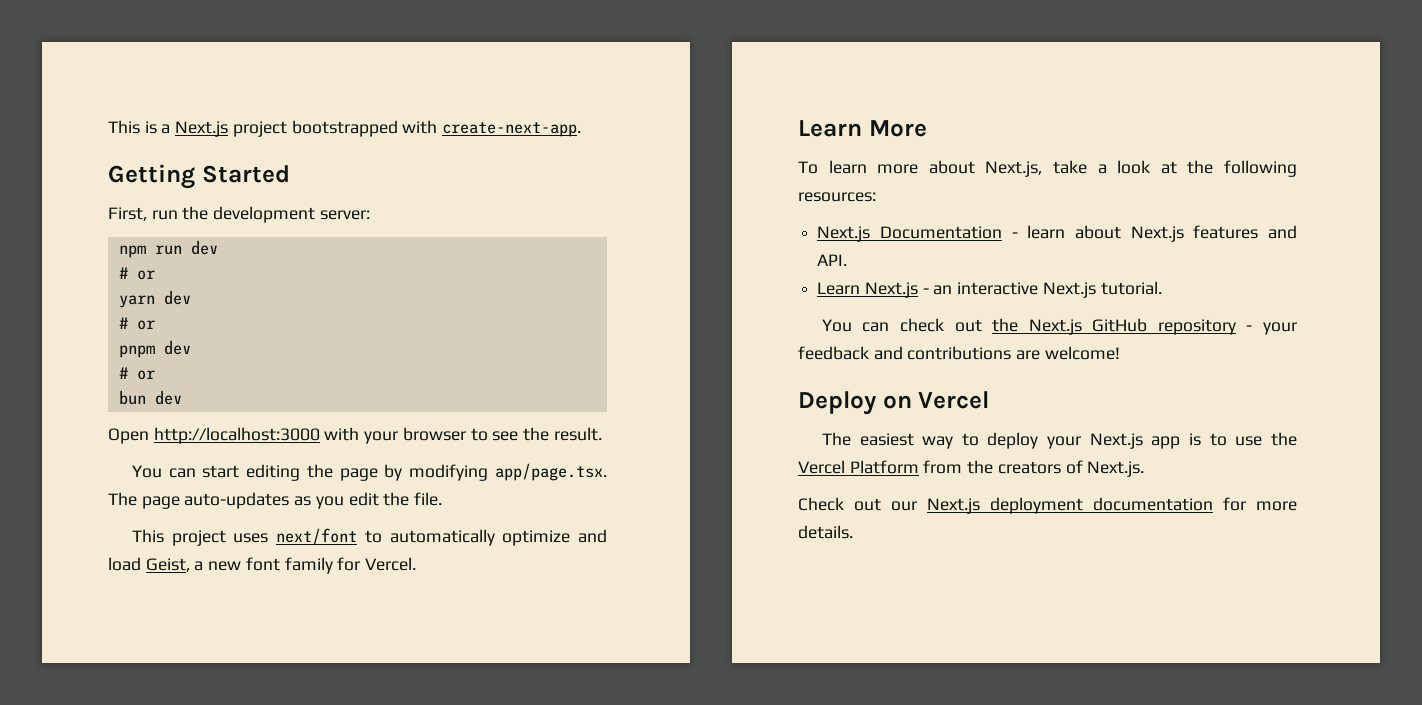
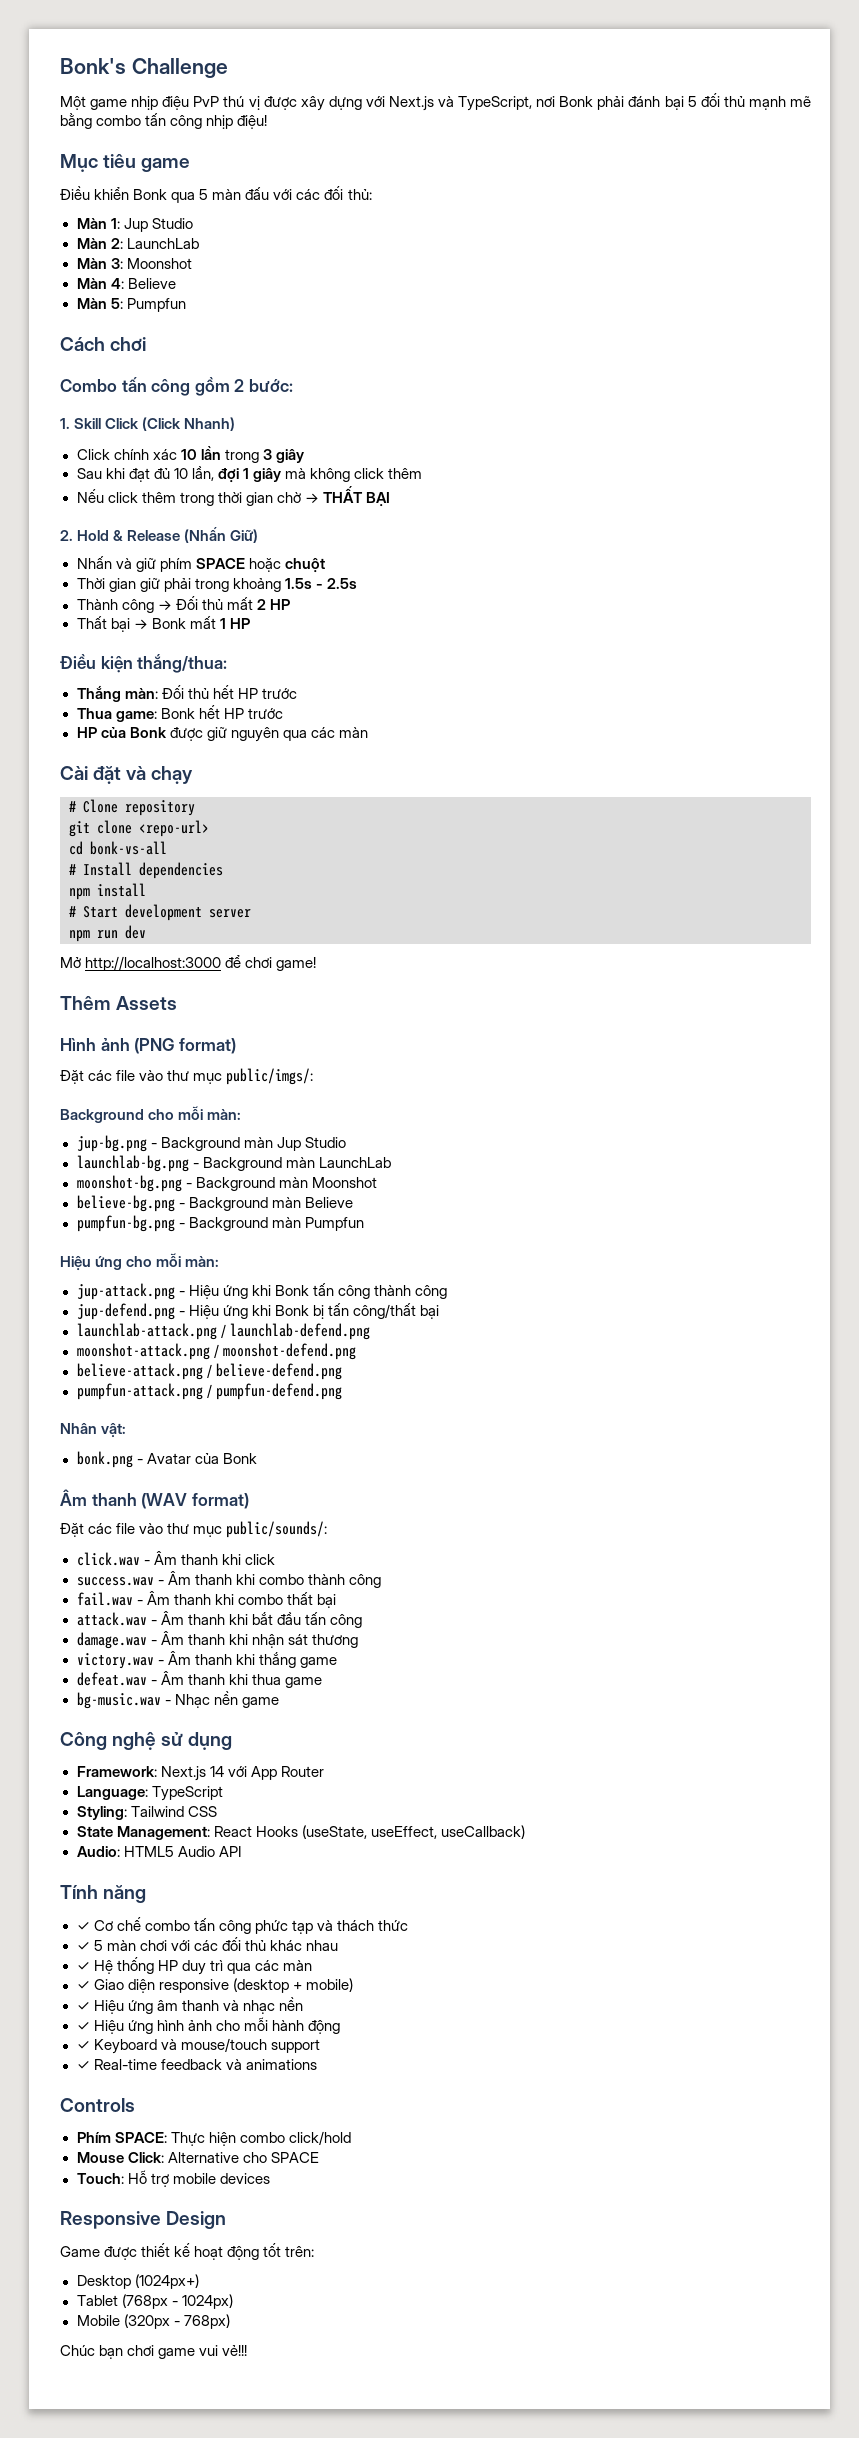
[108,120,582,137] [108,164,290,189] [108,206,370,223] [118,240,218,258] [118,267,155,280] [118,290,191,308] [118,317,155,330] [118,340,191,358] [118,367,155,380] [118,390,182,405] [108,427,602,444] [131,463,607,481] [108,492,443,509] [131,528,607,546] [108,557,417,574] [798,120,927,137] [798,160,1297,177] [798,192,876,202] [817,225,1297,242] [817,254,848,266] [817,281,1162,298] [821,318,1297,335] [798,346,1120,360] [798,391,990,415] [821,432,1297,449] [798,460,1145,477] [798,497,1297,514] [798,525,853,539] This is a Next.js project bootstrapped with create-next-app. // Getting Started // First, run the development server: // npm run dev // # or // yarn dev // # or // pnpm dev // # or // bun dev // Open http://localhost:3000 with your browser to see the result. // You can start editing the page by modifying app/page.tsx. The page auto-updates as you edit the file. // This project uses next/font to automatically optimize and load Geist, a new font family for Vercel. // Learn More // To learn more about Next.js, take a look at the following resources: // Next.js Documentation - learn about Next.js features and API. // Learn Next.js - an interactive Next.js tutorial. // You can check out the Next.js GitHub repository - your feedback and contributions are welcome! // Deploy on Vercel // The easiest way to deploy your Next.js app is to use the Vercel Platform from the creators of Next.js. // Check out our Next.js deployment documentation for more details. -> [60,58,228,78] [60,93,811,111] [60,113,268,129] [60,154,191,172] [60,186,372,203] [76,218,193,232] [76,238,199,249] [76,258,192,269] [76,278,176,289] [76,298,186,312] [60,337,147,351] [60,377,293,396] [60,417,236,431] [76,446,304,463] [76,466,423,483] [76,486,390,507] [60,527,259,543] [76,556,325,573] [76,578,357,592] [76,596,290,613] [76,616,250,632] [60,654,228,673] [76,685,297,702] [76,705,283,722] [76,727,368,742] [60,766,194,784] [69,799,195,816] [69,820,209,837] [69,841,167,855] [69,862,223,879] [69,883,146,900] [69,904,251,921] [69,925,146,942] [60,955,317,971] [60,996,178,1010] [60,1038,236,1054] [60,1068,314,1085] [60,1106,242,1123] [76,1135,346,1152] [76,1155,391,1172] [76,1175,377,1192] [76,1195,353,1212] [76,1215,364,1232] [60,1253,220,1271] [76,1283,447,1300] [76,1303,439,1320] [76,1323,370,1340] [76,1343,356,1360] [76,1363,342,1380] [76,1383,342,1400] [60,1423,127,1438] [76,1451,257,1468] [60,1489,249,1509] [60,1521,328,1538] [76,1551,275,1566] [76,1571,381,1588] [76,1591,336,1608] [76,1611,362,1628] [76,1631,358,1649] [76,1651,337,1669] [76,1671,322,1688] [76,1691,279,1709] [60,1732,233,1750] [76,1766,324,1781] [76,1786,223,1801] [76,1806,217,1820] [76,1825,525,1840] [76,1846,241,1857] [60,1885,147,1903] [76,1917,409,1934] [76,1937,338,1951] [76,1957,312,1975] [76,1978,353,1993] [76,1997,303,2014] [76,2017,340,2034] [76,2038,320,2054] [76,2059,317,2070] [60,2098,135,2112] [76,2131,351,2146] [76,2152,319,2163] [76,2170,270,2187] [60,2211,227,2229] [60,2243,315,2260] [76,2274,199,2289] [76,2294,233,2309] [76,2314,230,2329] [60,2345,248,2359] Bonk's Challenge // Một game nhịp điệu PvP thú vị được xây dựng với Next.js và TypeScript, nơi Bonk phải đánh bại 5 đối thủ mạnh mẽ bằng combo tấn công nhịp điệu! // Mục tiêu game // Điều khiển Bonk qua 5 màn đấu với các đối thủ: // Màn 1: Jup Studio // Màn 2: LaunchLab // Màn 3: Moonshot // Màn 4: Believe // Màn 5: Pumpfun // Cách chơi // Combo tấn công gồm 2 bước: // 1. Skill Click (Click Nhanh) // Click chính xác 10 lần trong 3 giây // Sau khi đạt đủ 10 lần, đợi 1 giây mà không click thêm // Nếu click thêm trong thời gian chờ → THẤT BẠI // 2. Hold & Release (Nhấn Giữ) // Nhấn và giữ phím SPACE hoặc chuột // Thời gian giữ phải trong khoảng 1.5s - 2.5s // Thành công → Đối thủ mất 2 HP // Thất bại → Bonk mất 1 HP // Điều kiện thắng/thua: // Thắng màn: Đối thủ hết HP trước // Thua game: Bonk hết HP trước // HP của Bonk được giữ nguyên qua các màn // Cài đặt và chạy // # Clone repository // git clone <repo-url> // cd bonk-vs-all // # Install dependencies // npm install // # Start development server // npm run dev // Mở http://localhost:3000 để chơi game! // Thêm Assets // Hình ảnh (PNG format) // Đặt các file vào thư mục public/imgs/: // Background cho mỗi màn: // jup-bg.png - Background màn Jup Studio // launchlab-bg.png - Background màn LaunchLab // moonshot-bg.png - Background màn Moonshot // believe-bg.png - Background màn Believe // pumpfun-bg.png - Background màn Pumpfun // Hiệu ứng cho mỗi màn: // jup-attack.png - Hiệu ứng khi Bonk tấn công thành công // jup-defend.png - Hiệu ứng khi Bonk bị tấn công/thất bại // launchlab-attack.png / launchlab-defend.png // moonshot-attack.png / moonshot-defend.png // believe-attack.png / believe-defend.png // pumpfun-attack.png / pumpfun-defend.png // Nhân vật: // bonk.png - Avatar của Bonk // Âm thanh (WAV format) // Đặt các file vào thư mục public/sounds/: // click.wav - Âm thanh khi click // success.wav - Âm thanh khi combo thành công // fail.wav - Âm thanh khi combo thất bại // attack.wav - Âm thanh khi bắt đầu tấn công // damage.wav - Âm thanh khi nhận sát thương // victory.wav - Âm thanh khi thắng game // defeat.wav - Âm thanh khi thua game // bg-music.wav - Nhạc nền game // Công nghệ sử dụng // Framework: Next.js 14 với App Router // Language: TypeScript // Styling: Tailwind CSS // State Management: React Hooks (useState, useEffect, useCallback) // Audio: HTML5 Audio API // Tính năng // ✓ Cơ chế combo tấn công phức tạp và thách thức // ✓ 5 màn chơi với các đối thủ khác nhau // ✓ Hệ thống HP duy trì qua các màn // ✓ Giao diện responsive (desktop + mobile) // ✓ Hiệu ứng âm thanh và nhạc nền // ✓ Hiệu ứng hình ảnh cho mỗi hành động // ✓ Keyboard và mouse/touch support // ✓ Real-time feedback và animations // Controls // Phím SPACE: Thực hiện combo click/hold // Mouse Click: Alternative cho SPACE // Touch: Hỗ trợ mobile devices // Responsive Design // Game được thiết kế hoạt động tốt trên: // Desktop (1024px+) // Tablet (768px - 1024px) // Mobile (320px - 768px) // Chúc bạn chơi game vui vẻ!!!

